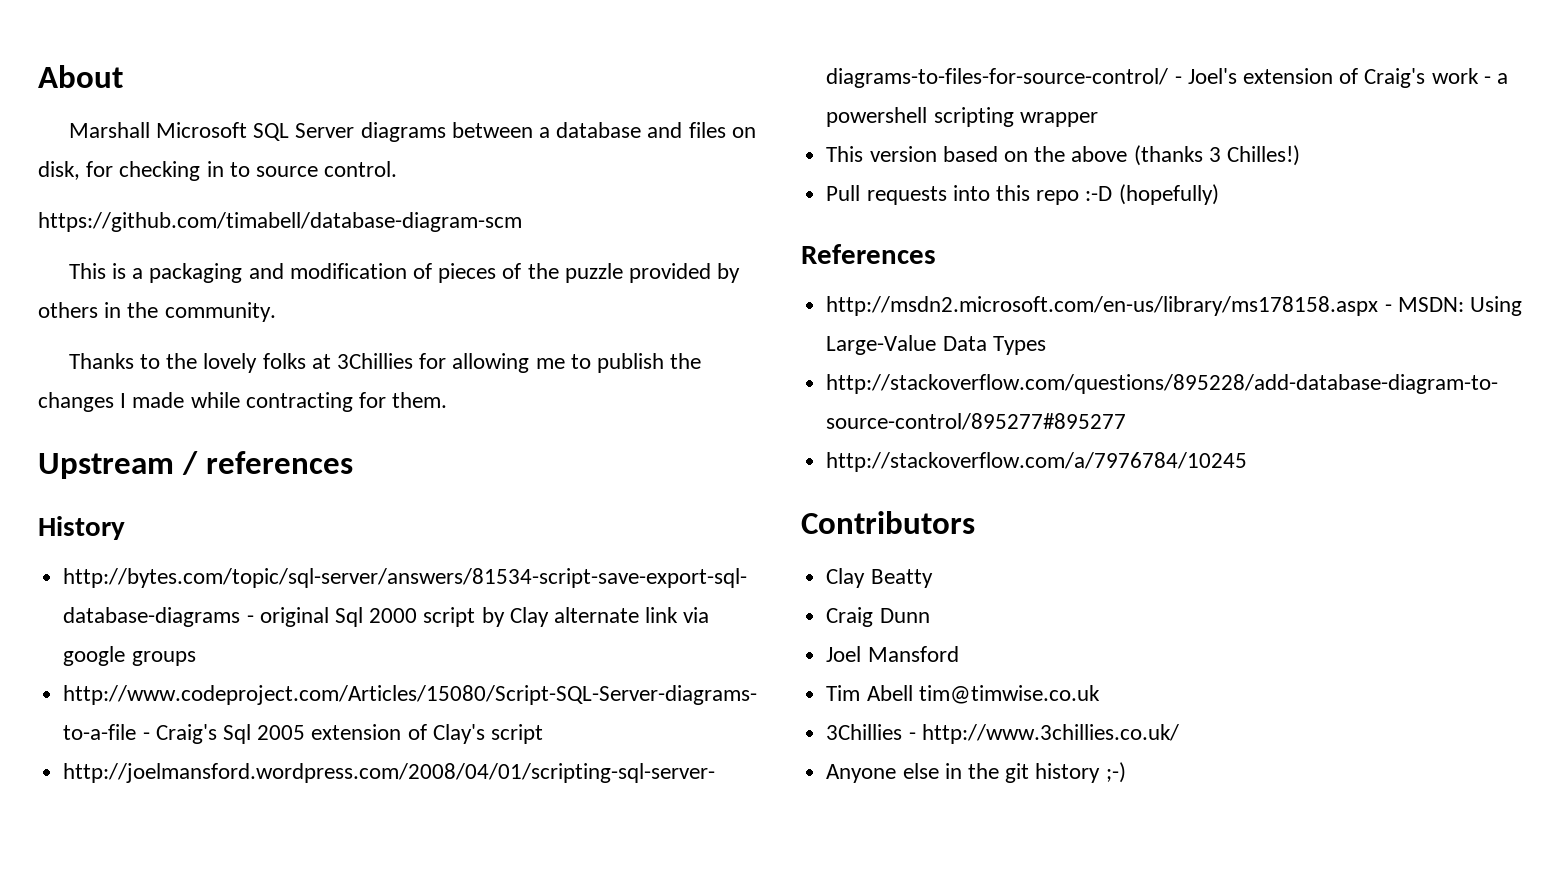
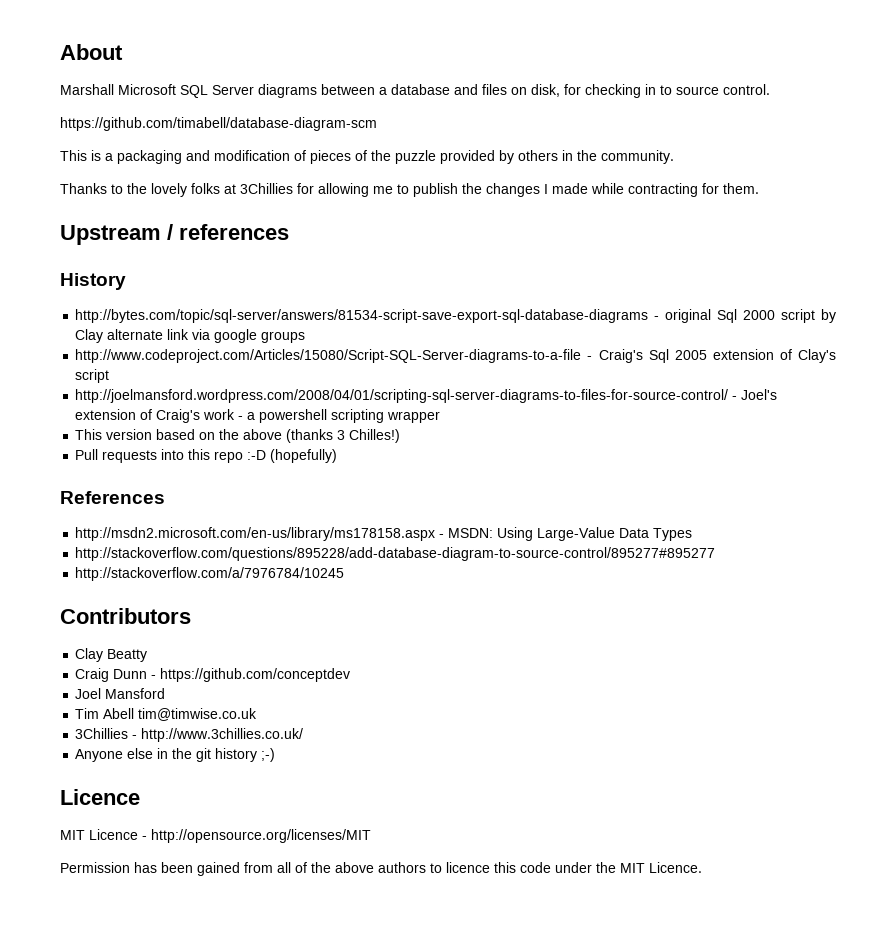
(930, 615) none -> [151,668,351,682] - https://github.com/conceptdev
(1126, 772) none -> [60,789,140,805] [60,829,371,843] [60,862,702,876] // Licence // MIT Licence - http://opensource.org/licenses/MIT // Permission has been gained from all of the above authors to licence this code under the MIT Licence.

